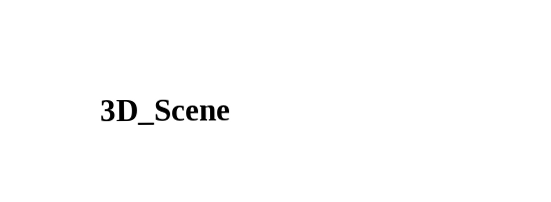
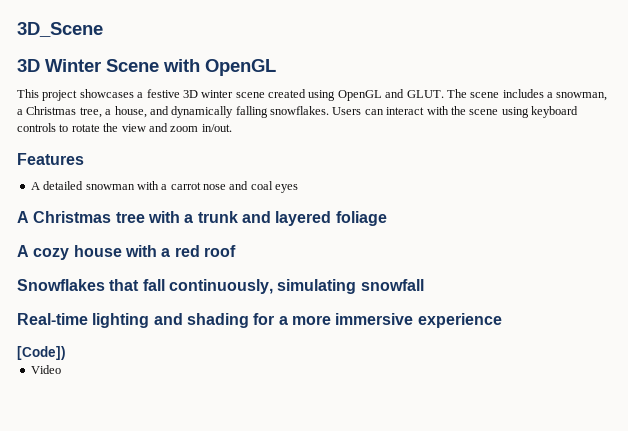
(231, 112) none -> [17,59,276,76] [17,89,608,101] [17,106,578,118] [17,123,232,132] [17,153,84,165] [30,181,299,193] [17,211,387,226] [17,245,236,260] [17,279,424,294] [17,313,502,328] [17,346,66,360] [30,365,61,374] // 3D Winter Scene with OpenGL // This project showcases a festive 3D winter scene created using OpenGL and GLUT. The scene includes a snowman, a Christmas tree, a house, and dynamically falling snowflakes. Users can interact with the scene using keyboard controls to rotate the view and zoom in/out. // Features // A detailed snowman with a carrot nose and coal eyes // A Christmas tree with a trunk and layered foliage // A cozy house with a red roof // Snowflakes that fall continuously, simulating snowfall // Real-time lighting and shading for a more immersive experience // [Code]) // Video

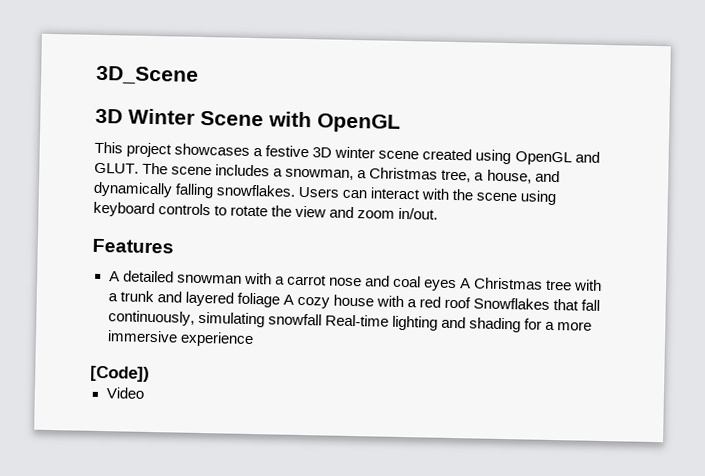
(299, 188) // -> (457, 285) none
(387, 218) // -> (280, 300) none
(236, 251) // -> (472, 302) none
(424, 285) // -> (322, 319) none

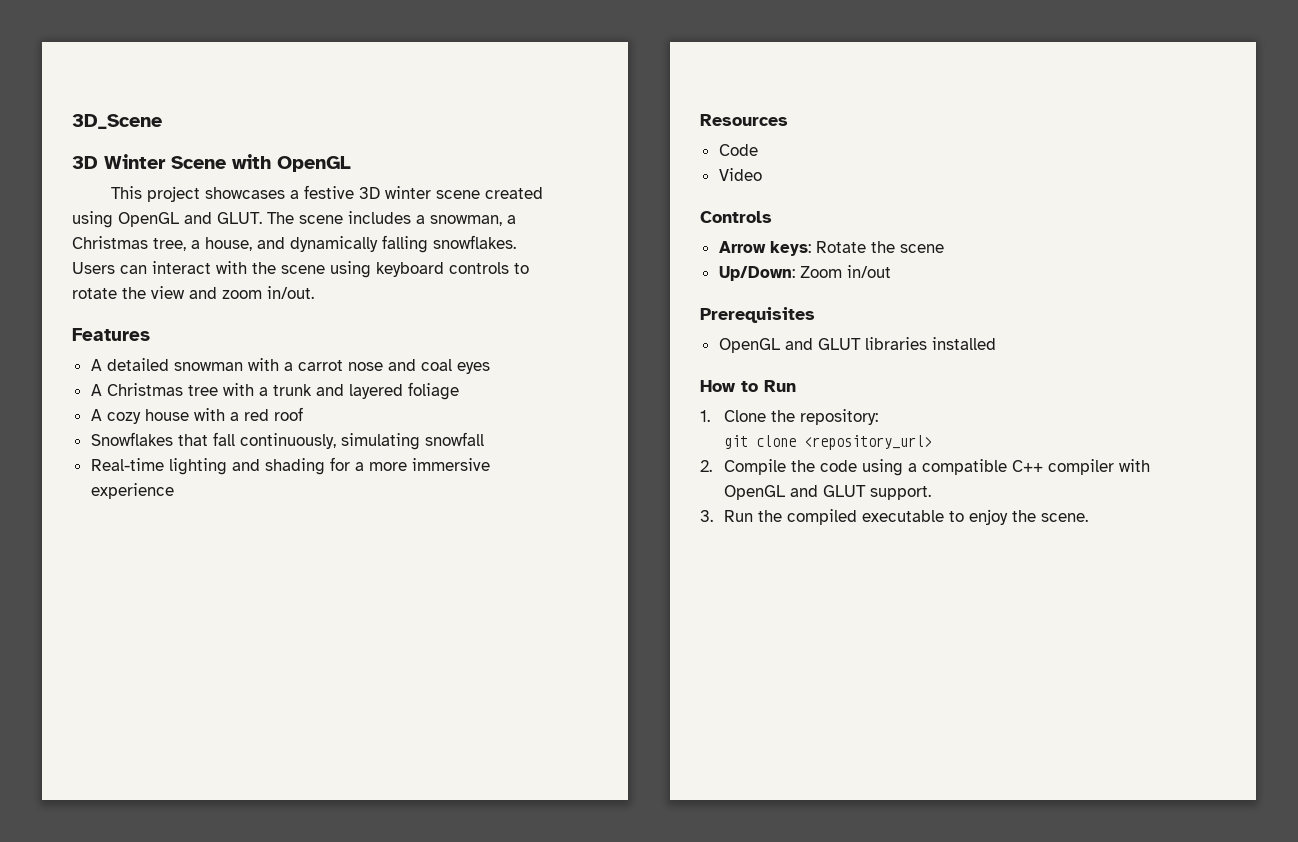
(457, 285) none -> (490, 368) //
(280, 300) none -> (459, 391) //
(472, 302) none -> (303, 414) //
(322, 319) none -> (484, 439) //
[90,365,150,382] [Code]) -> [700,114,788,126] [718,144,758,156] Resources // Code
(144, 393) none -> [700,211,772,223] [718,241,944,256] [718,265,891,281] [700,307,815,323] [718,337,996,353] [700,380,796,392] [700,409,878,425] [723,435,932,450] [700,459,1150,476] [723,485,931,500] [700,509,1088,525] // Controls // Arrow keys: Rotate the scene // Up/Down: Zoom in/out // Prerequisites // OpenGL and GLUT libraries installed // How to Run // 1. Clone the repository: // git clone <repository_url> // 2. Compile the code using a compatible C++ compiler with OpenGL and GLUT support. // 3. Run the compiled executable to enjoy the scene.

